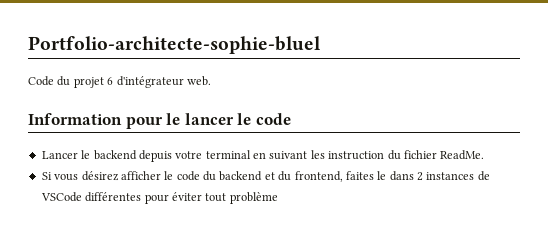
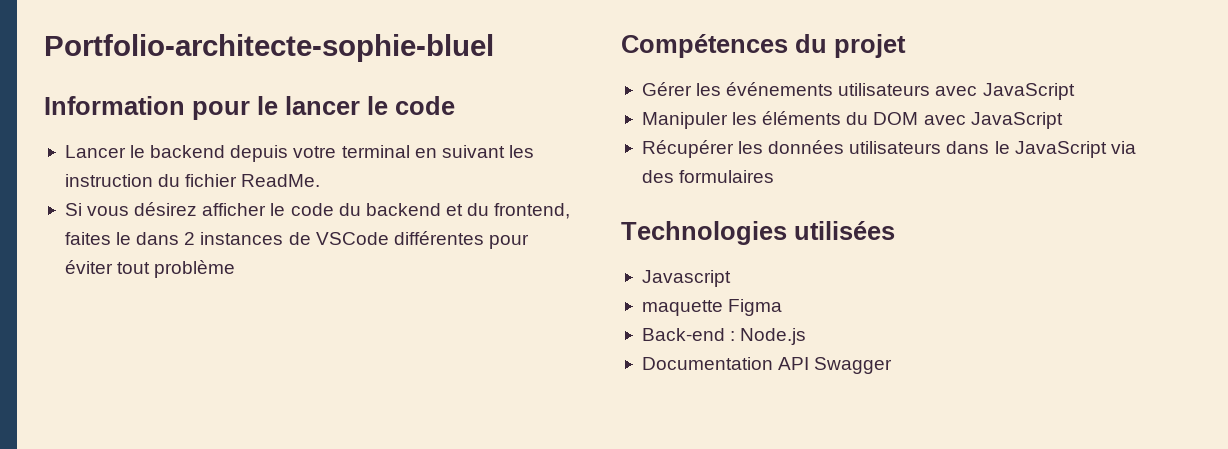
[28,76,211,88] // Code du projet 6 d'intégrateur web. -> (494, 48) none
(278, 198) none -> [621,34,906,58] [641,82,1075,100] [641,111,1063,129] [641,140,1136,158] [641,170,775,183] [621,221,895,245] [641,270,731,287] [641,299,783,316] [641,328,807,345] [641,357,893,374] // Compétences du projet // Gérer les événements utilisateurs avec JavaScript // Manipuler les éléments du DOM avec JavaScript // Récupérer les données utilisateurs dans le JavaScript via des formulaires // Technologies utilisées // Javascript // maquette Figma // Back-end : Node.js // Documentation API Swagger

